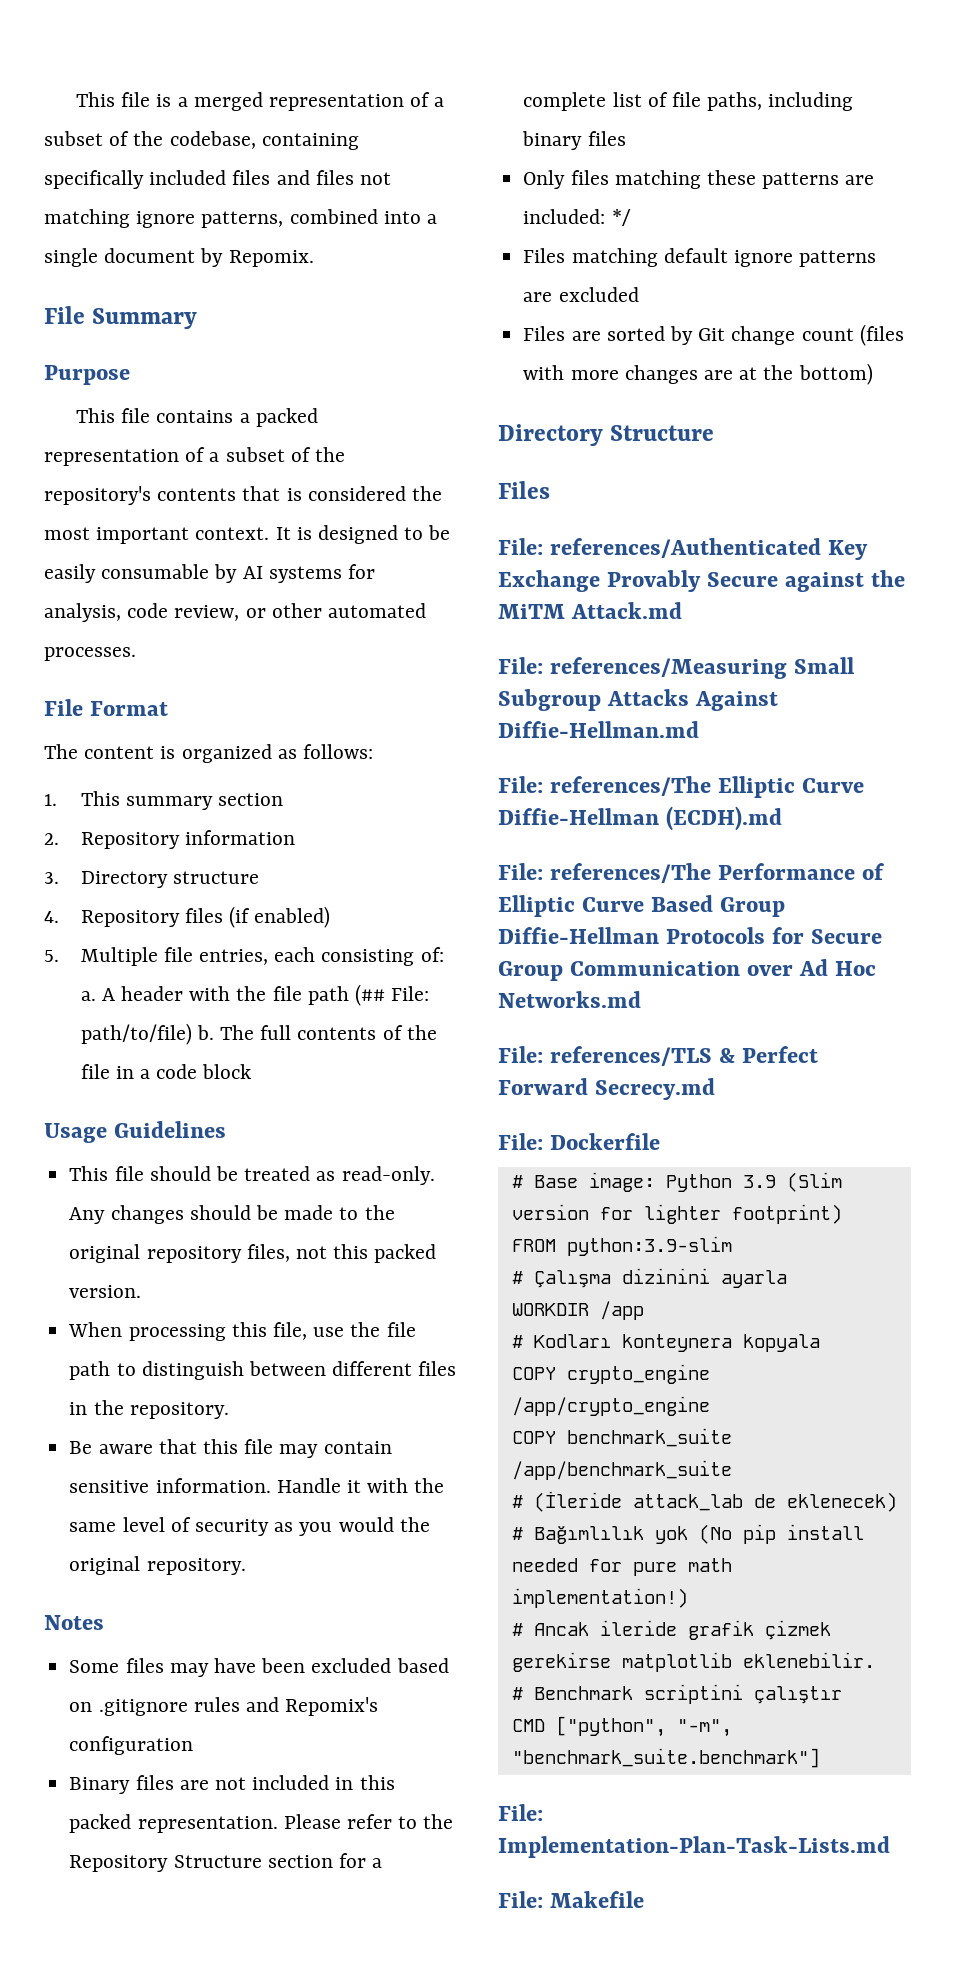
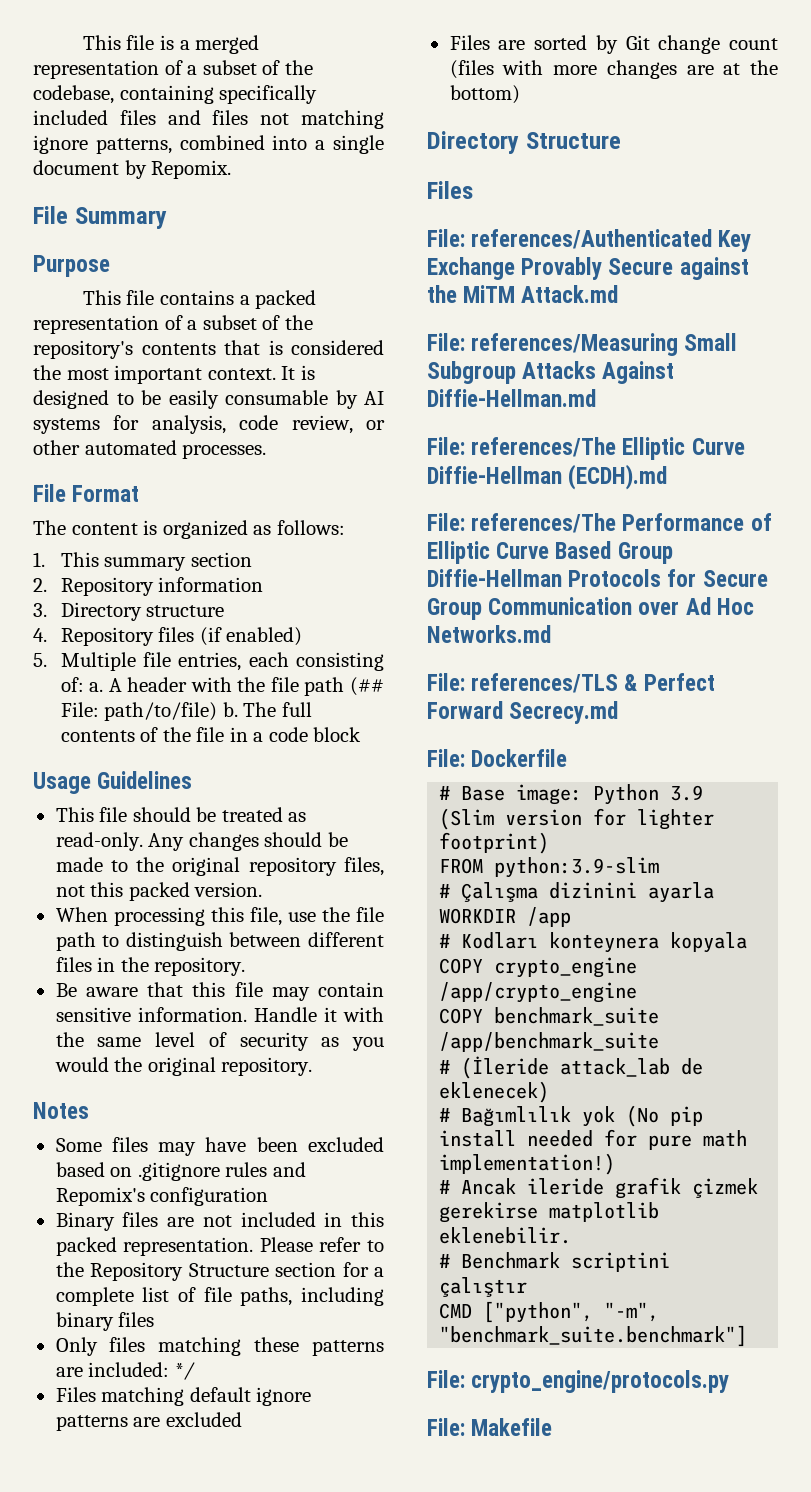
[498,1836,890,1858] Implementation-Plan-Task-Lists.md -> [471,1370,730,1393] crypto_engine/protocols.py

